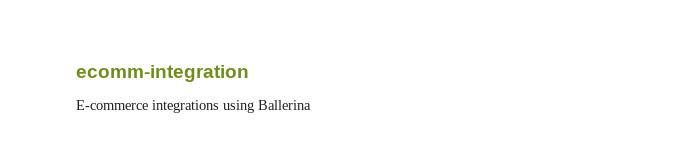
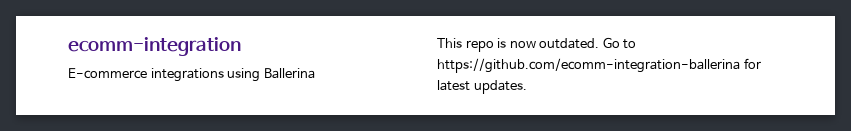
(311, 105) none -> [437,37,637,52] [437,58,761,73] [437,80,527,94] // This repo is now outdated. Go to https://github.com/ecomm-integration-ballerina for latest updates.

